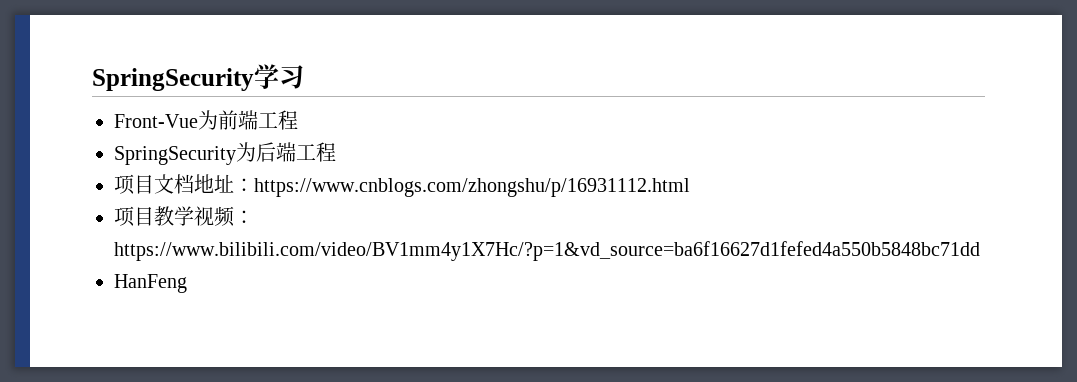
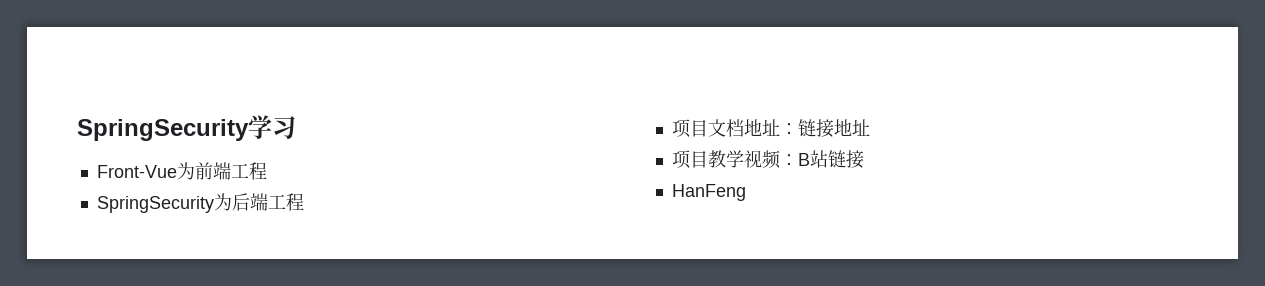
[254,178,690,197] https://www.cnblogs.com/zhongshu/p/16931112.html -> [797,119,870,138] 链接地址
[114,241,980,261] https://www.bilibili.com/video/BV1mm4y1X7Hc/?p=1&vd_source=ba6f16627d1fefed4a550b5848bc71dd -> [797,150,864,169] B站链接

